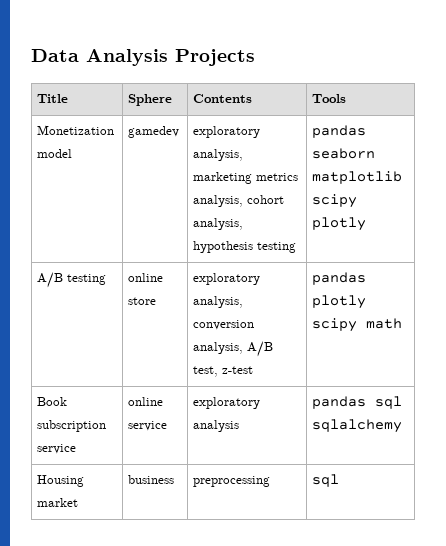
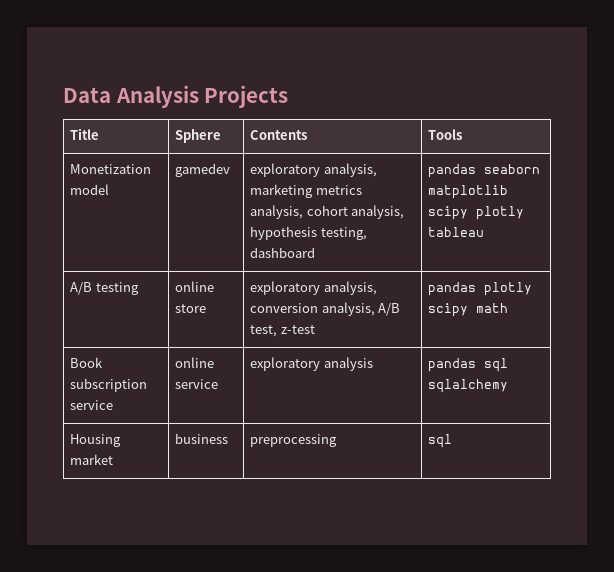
[257,242,297,253] testing -> [320,227,367,240] [250,247,316,258] testing, dashboard
(367, 224) none -> [428,227,485,237] tableau

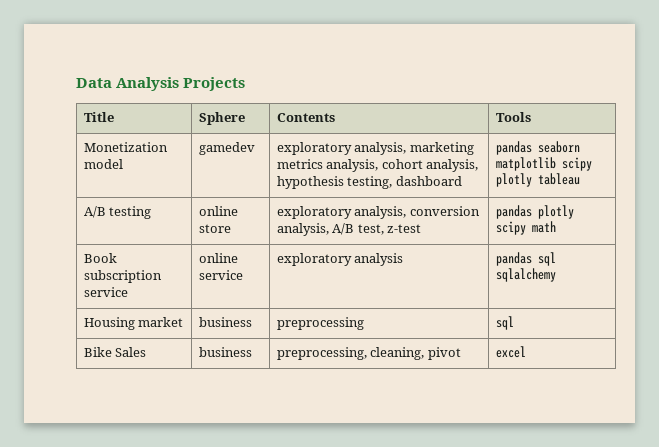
(453, 441) none -> [83,347,147,357] [198,347,252,357] [276,347,461,360] [495,346,526,358] // Bike Sales | business | preprocessing, cleaning, pivot | excel

